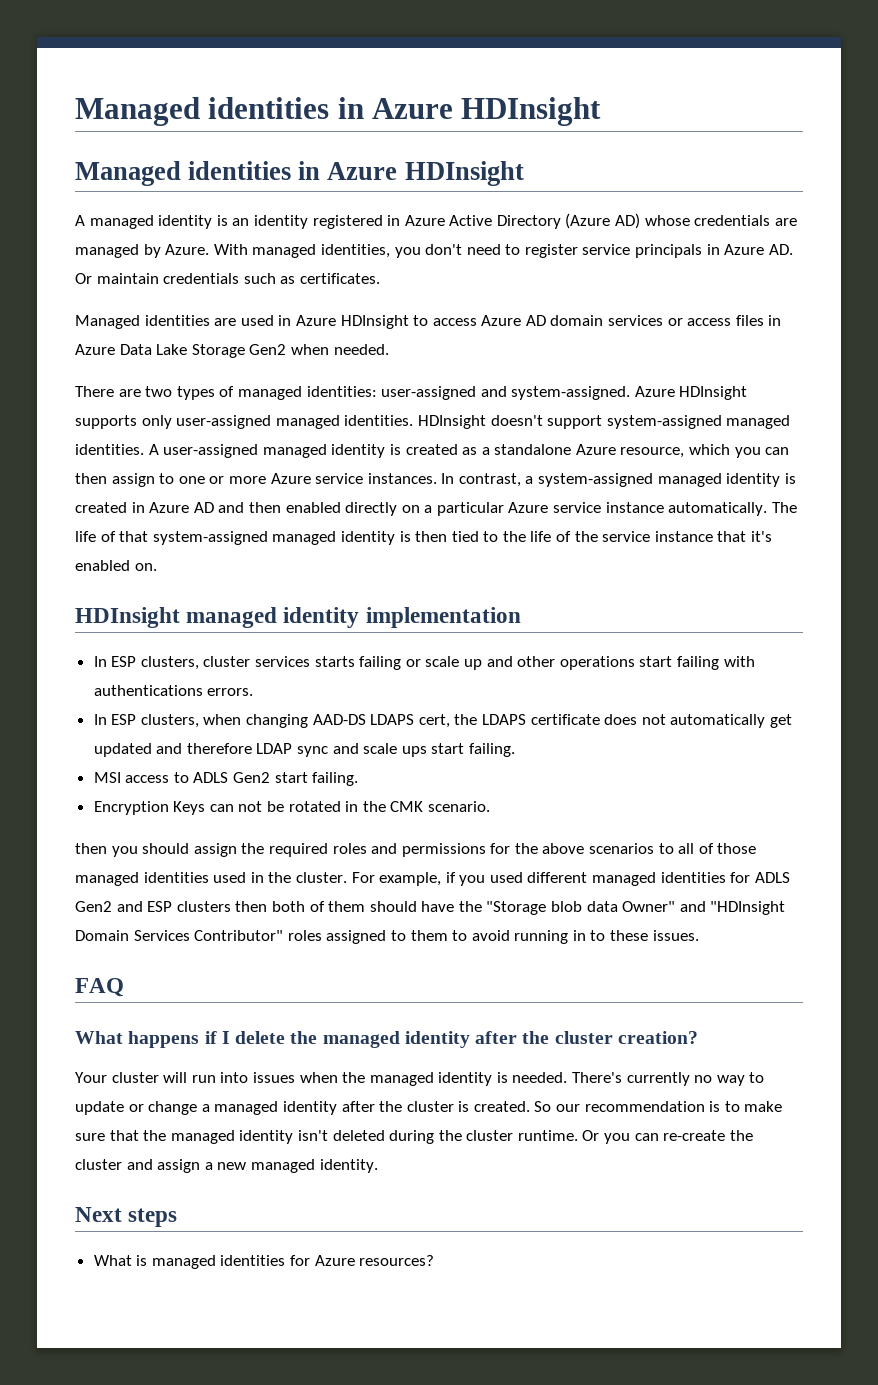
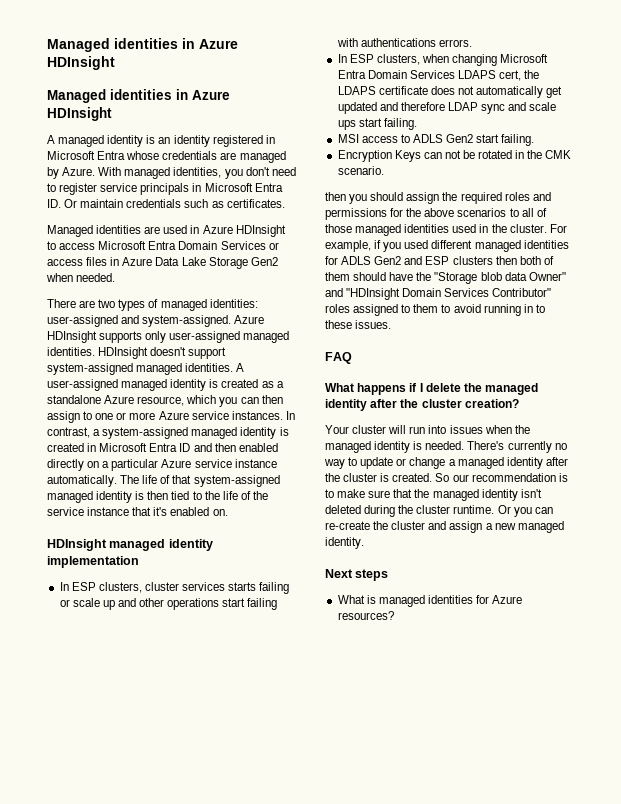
[404,213,641,229] Azure Active Directory (Azure AD) -> [47,151,126,160] Microsoft Entra
[724,244,793,255] Azure AD. -> [204,183,283,192] [47,199,61,208] Microsoft Entra ID.
[481,315,664,326] Azure AD domain services -> [98,241,266,250] Microsoft Entra Domain Services
[149,502,214,513] Azure AD -> [99,443,191,452] Microsoft Entra ID
[312,714,366,725] AAD-DS -> [500,54,549,63] [337,70,455,79] Microsoft Entra Domain Services

